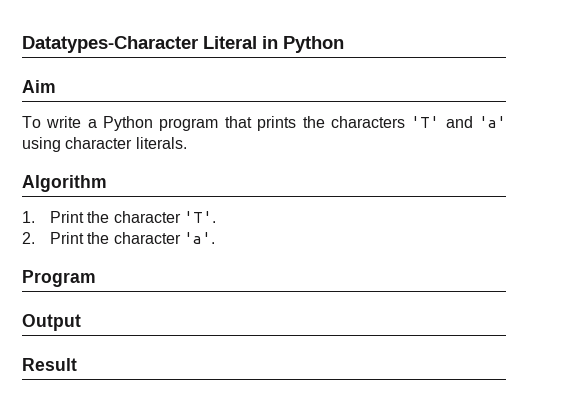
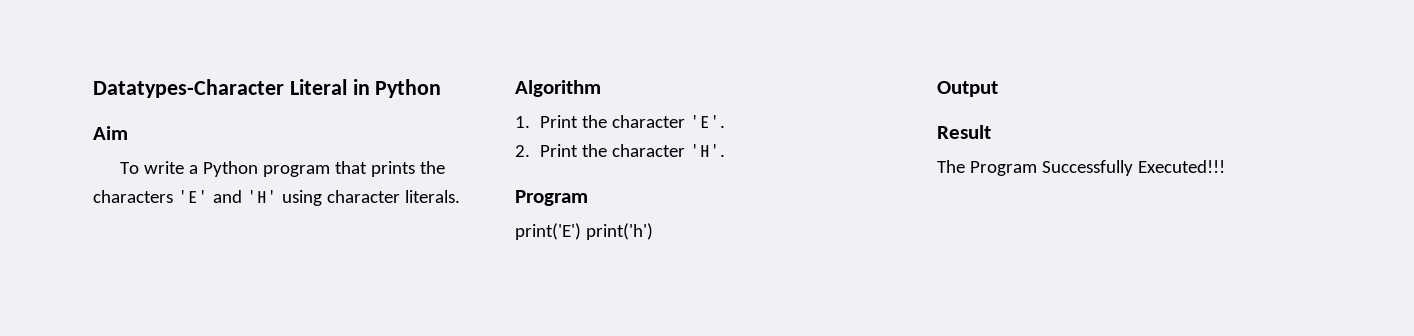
[411,116,507,128] 'T' and 'a' -> [177,190,277,203] 'E' and 'H'
[184,211,217,223] 'T'. -> [690,115,726,128] 'E'.
[184,232,216,244] [22,270,96,287] 'a'. // Program -> [690,144,726,157] [515,190,588,206] [515,223,653,240] 'H'. // Program // print('E') print('h')
(77, 364) none -> [937,160,1225,176] // The Program Successfully Executed!!!

